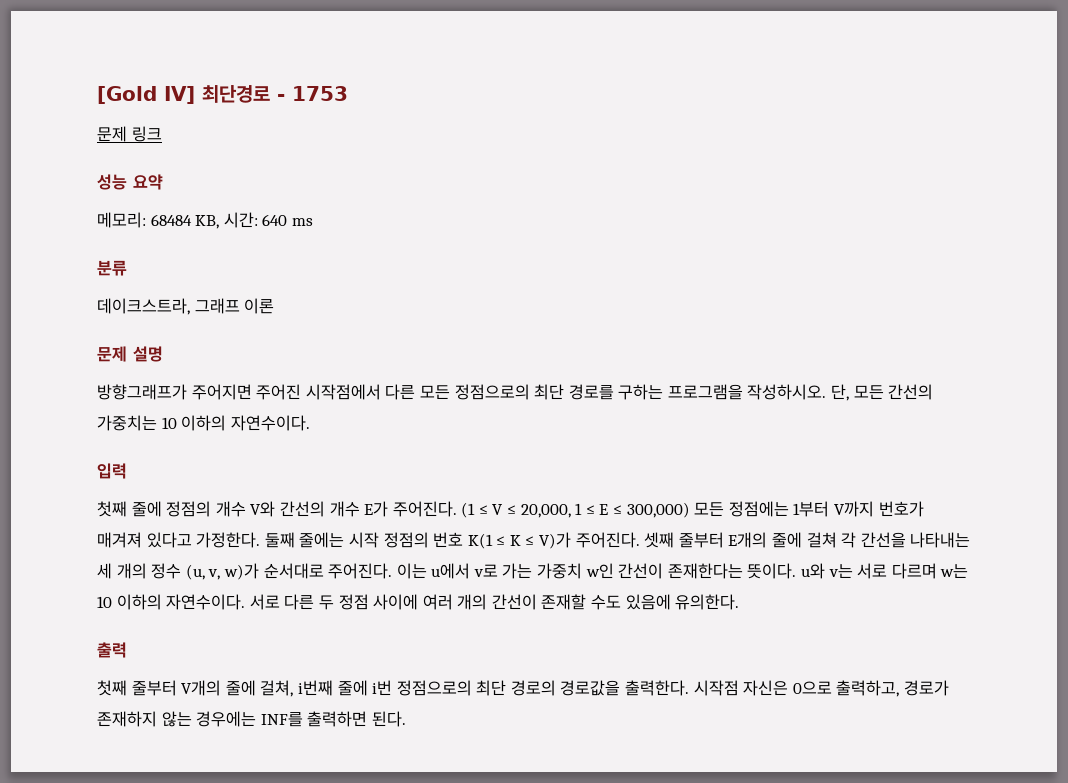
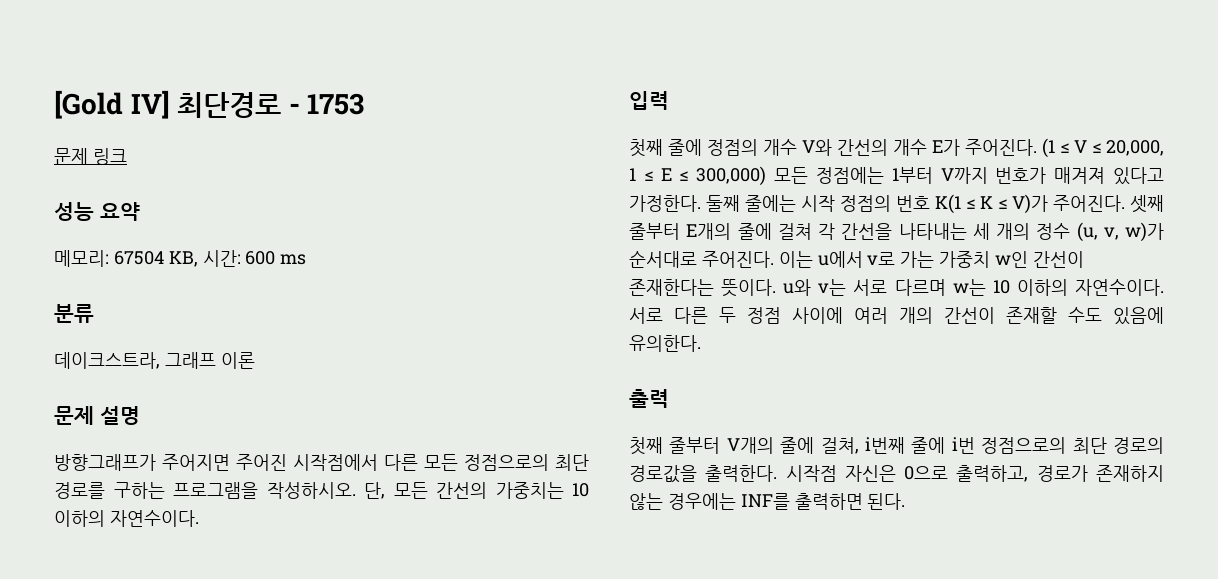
[150,214,192,226] 68484 -> [113,251,164,265] 67504
[262,214,288,226] 640 -> [245,251,276,265] 600

